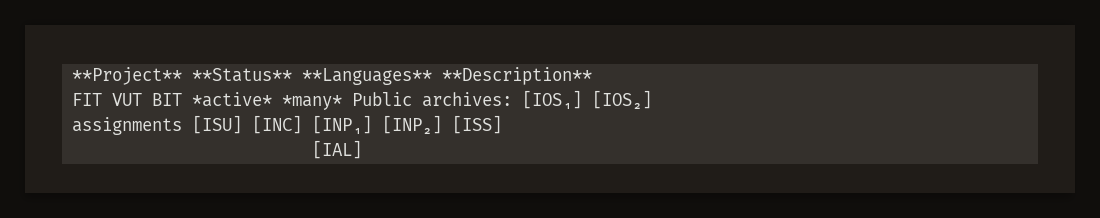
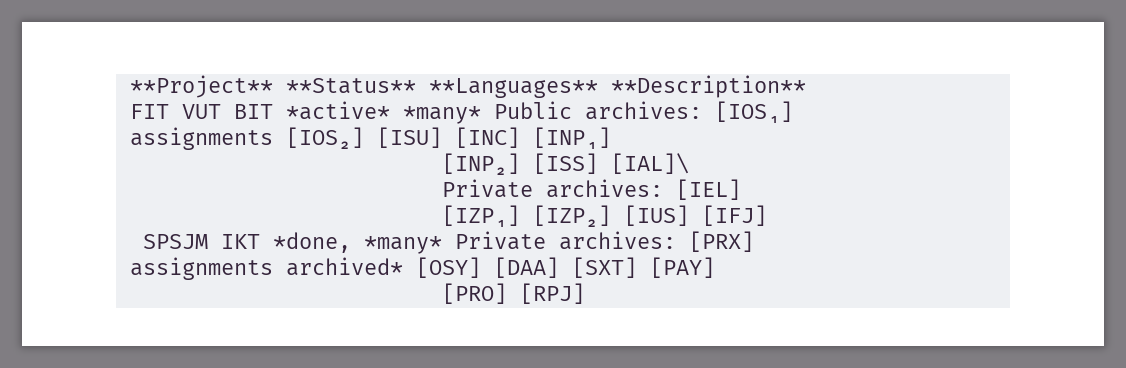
[592,90,653,109] [72,117,183,135] [IOS₂] // assignments -> [129,127,364,150] // assignments [IOS₂]
(373, 124) none -> (611, 138) //
[312,140,363,159] // [IAL] -> [610,153,689,174] [441,179,741,200] [441,205,767,227] [142,231,754,254] [129,257,715,280] [441,283,585,304] [IAL]\ // Private archives: [IEL] // [IZP₁] [IZP₂] [IUS] [IFJ] // SPSJM IKT *done, *many* Private archives: [PRX] // assignments archived* [OSY] [DAA] [SXT] [PAY] // [PRO] [RPJ]

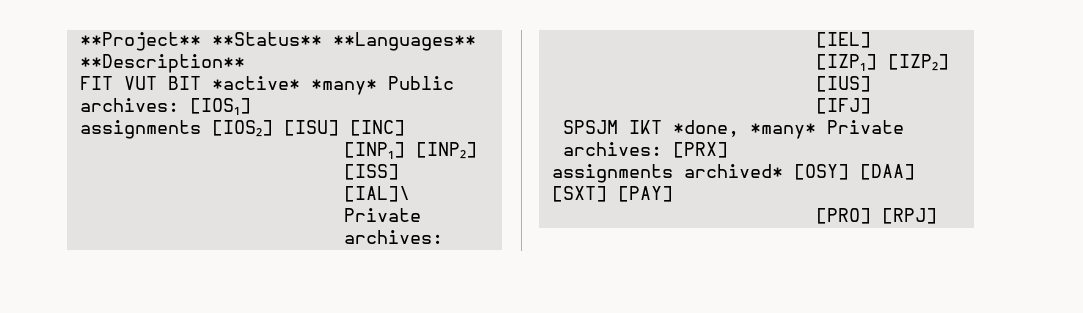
(520, 137) none -> (405, 128) //
(611, 138) // -> (405, 150) none
(598, 163) none -> (399, 172) //
(689, 215) none -> (871, 84) //

